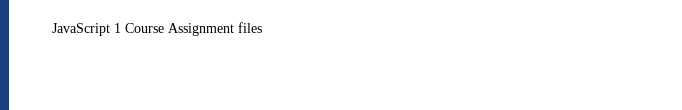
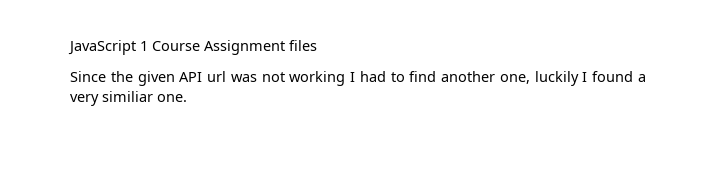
(262, 27) none -> [70,71,646,86] [70,91,187,106] // Since the given API url was not working I had to find another one, luckily I found a very similiar one.

